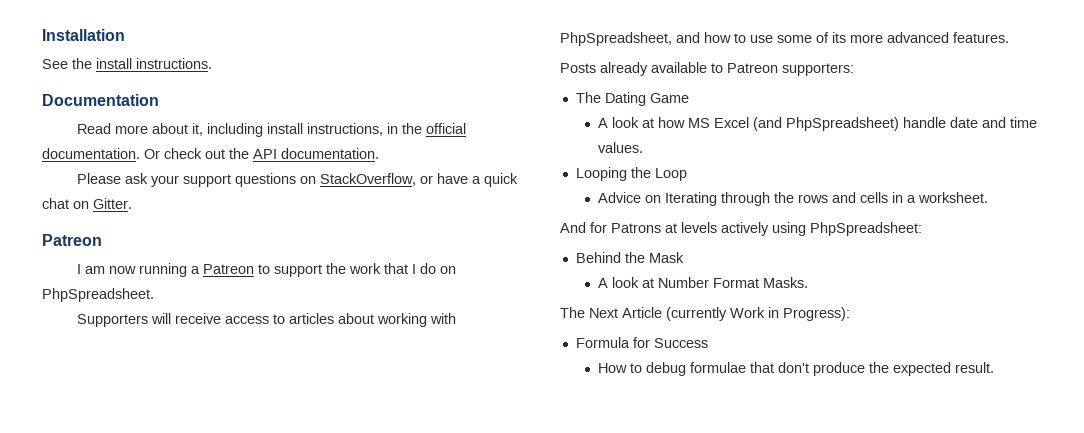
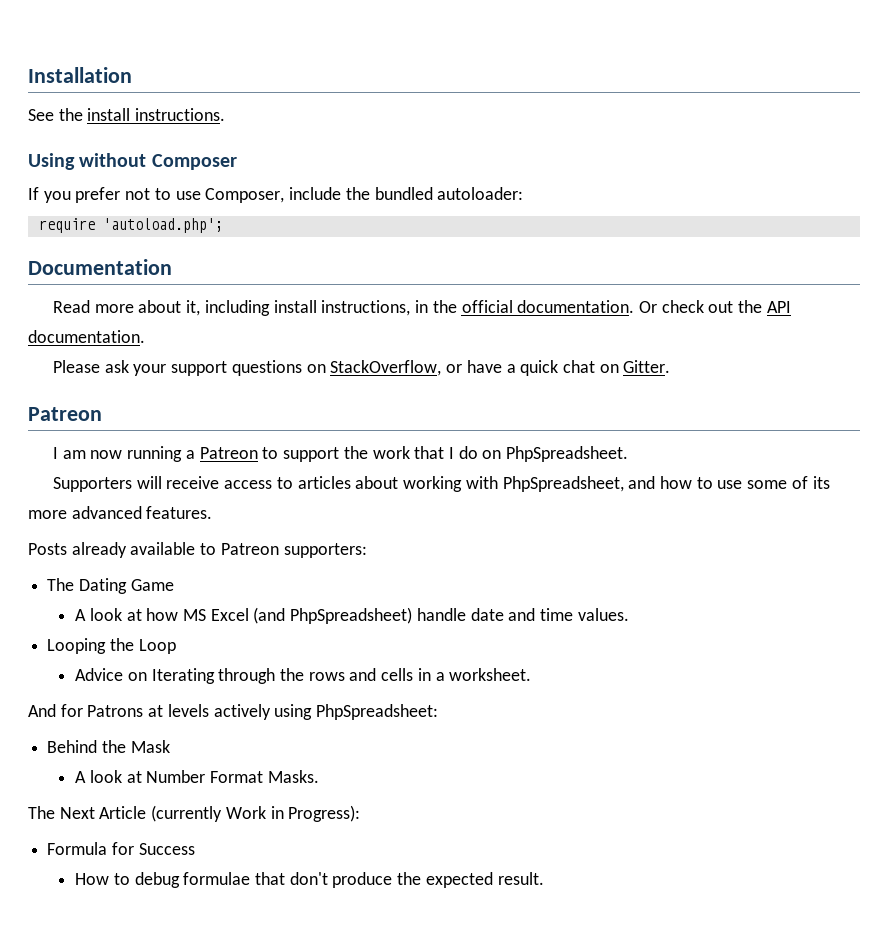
(212, 63) none -> [28,153,237,170] [28,187,524,203] [38,218,223,233] // Using without Composer // If you prefer not to use Composer, include the bundled autoloader: // require 'autoload.php';

